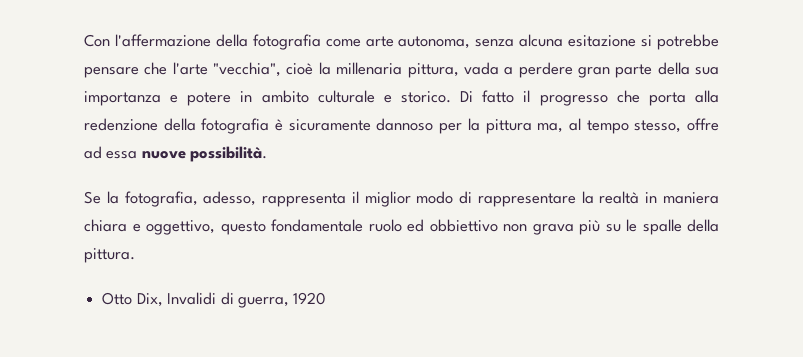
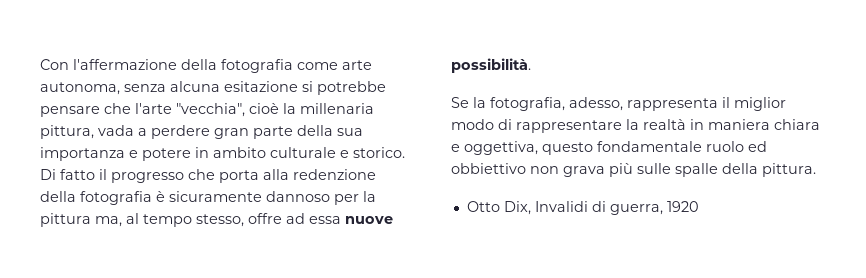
[146,220,215,235] oggettivo, -> [464,141,538,155] oggettiva,
[605,219,637,232] su le -> [637,163,671,174] sulle

